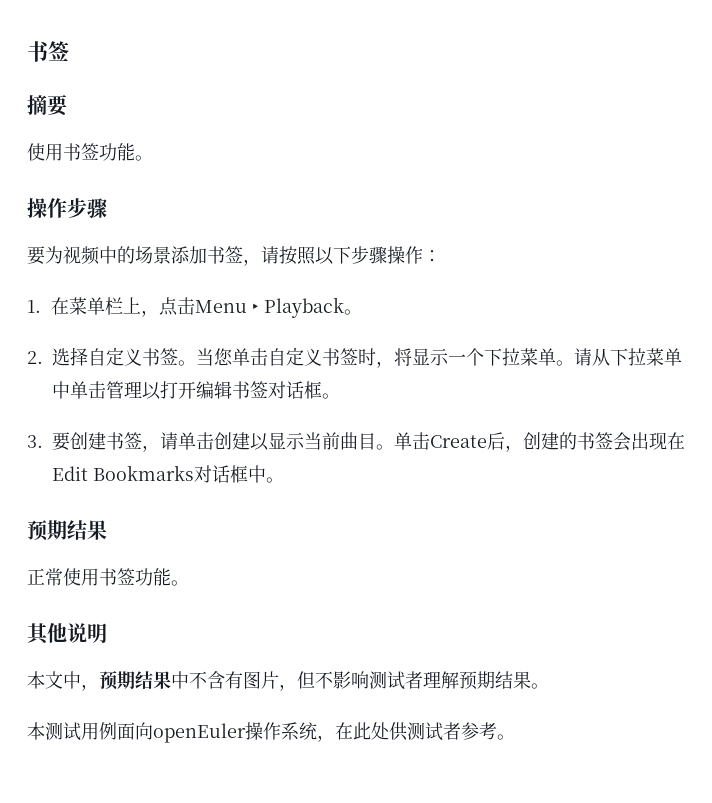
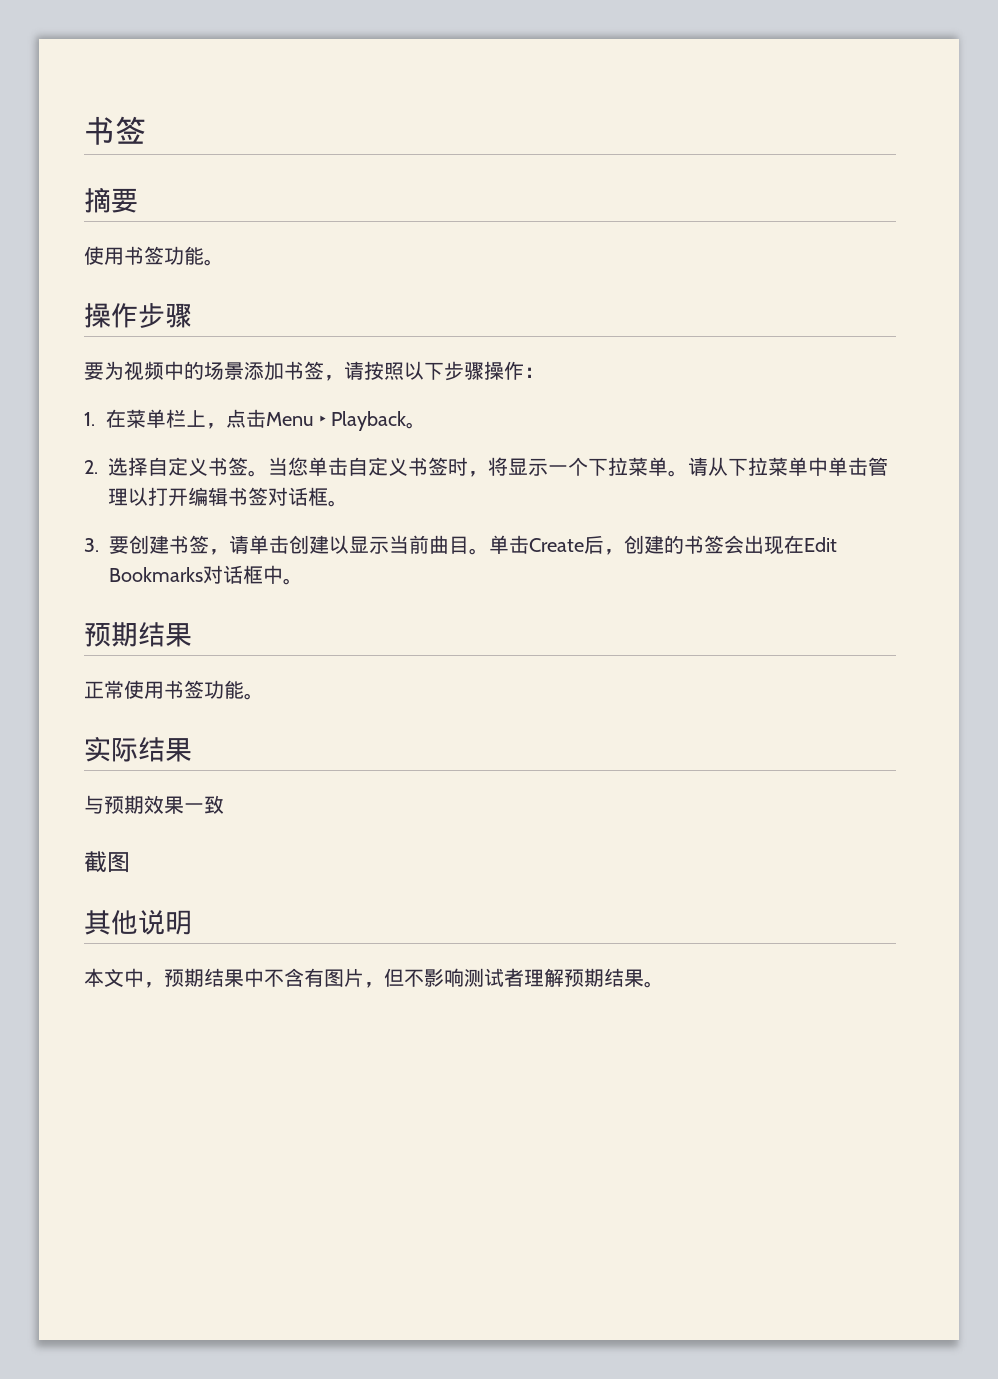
(189, 583) none -> [84,736,192,762] [84,795,224,814] [84,851,130,873] // 实际结果 // 与预期效果一致 // 截图
[27,722,515,743] // 本测试用例面向openEuler操作系统，在此处供测试者参考。 -> (664, 984) none

